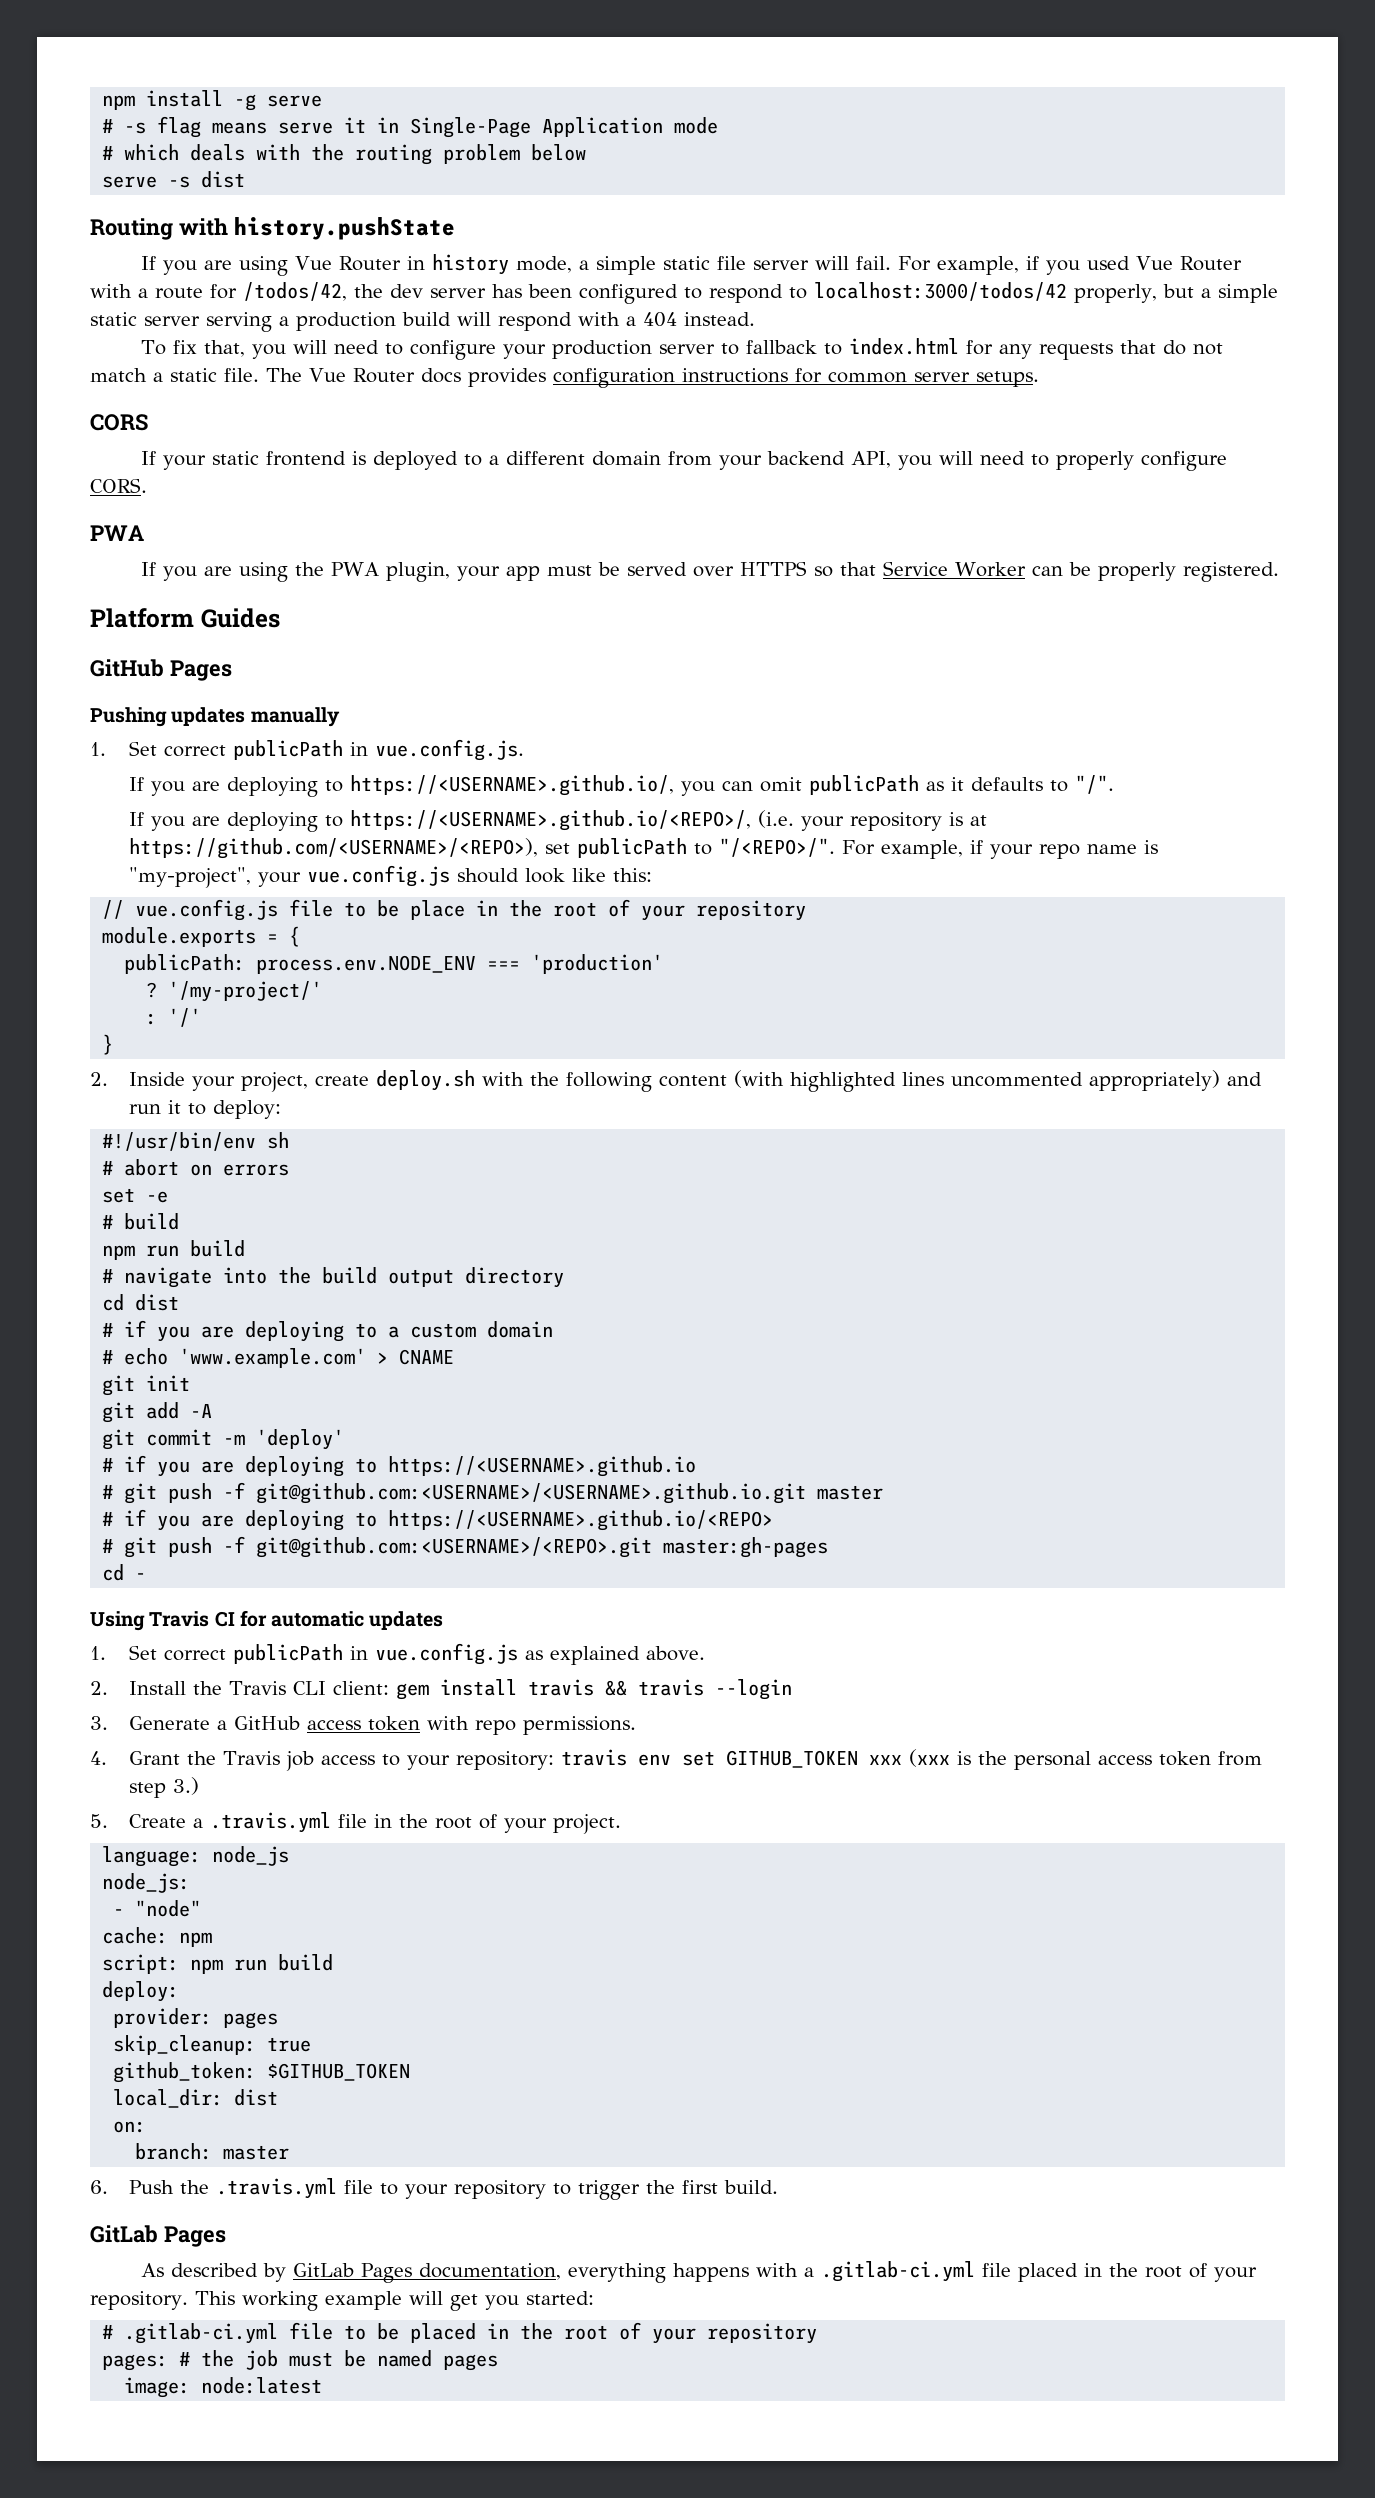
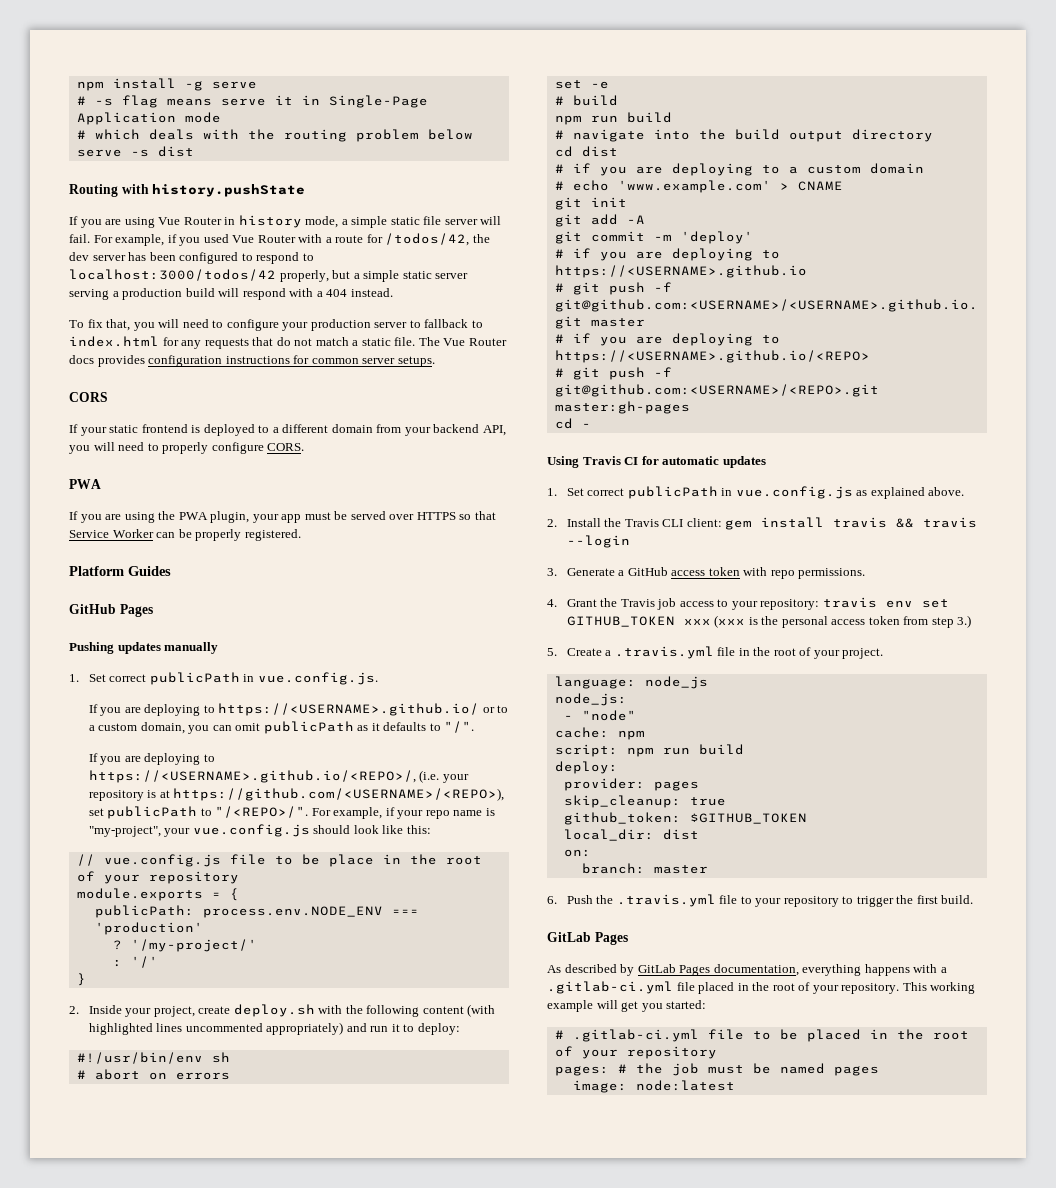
[350,775,675,796] https://<USERNAME>.github.io/, -> [218,703,509,716] [88,722,185,734] https://<USERNAME>.github.io/ or to a custom domain,

